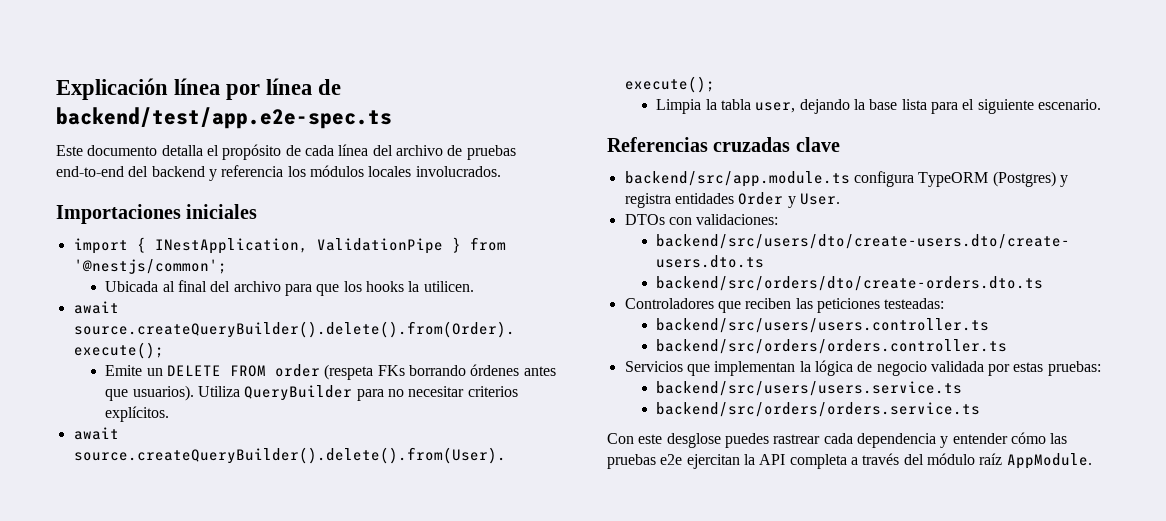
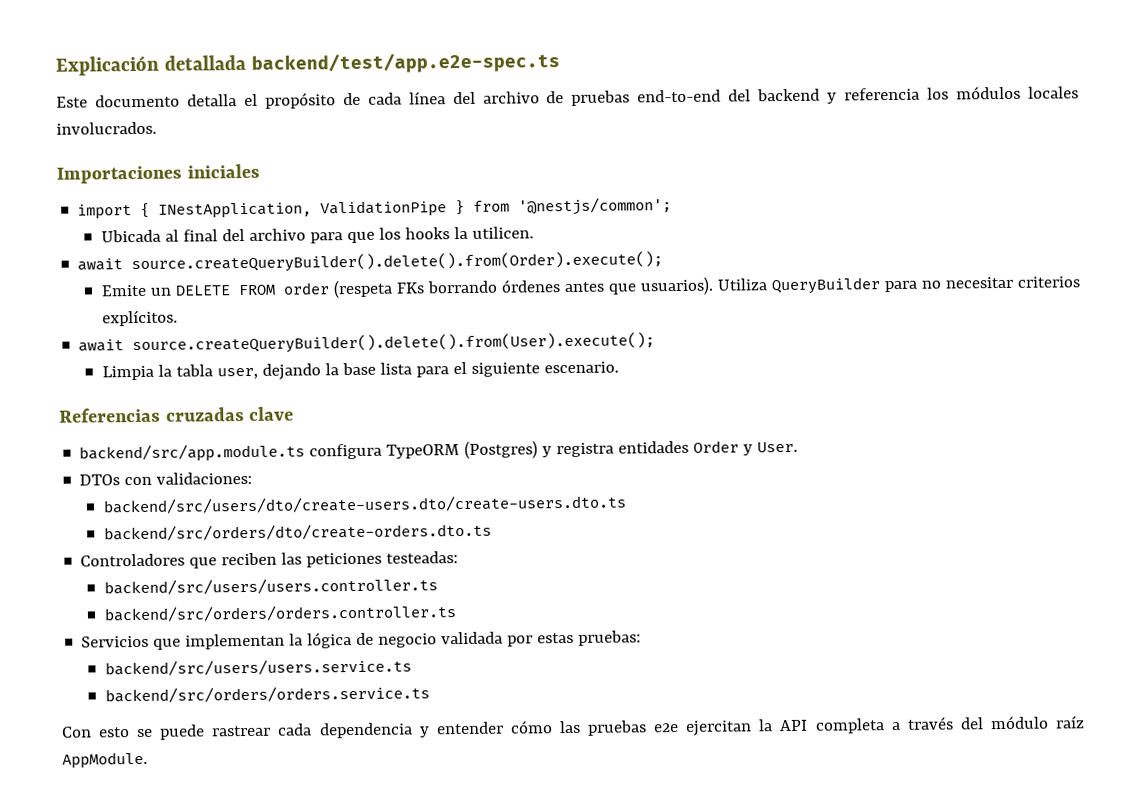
[174,78,342,100] línea por línea de -> [163,54,246,71] detallada
[638,433,769,448] este desglose puedes -> [98,724,206,740] esto se puede

